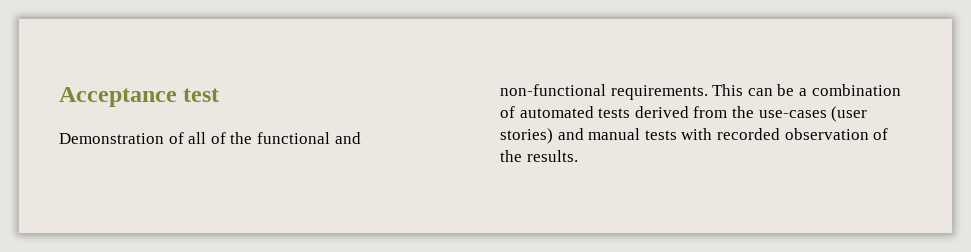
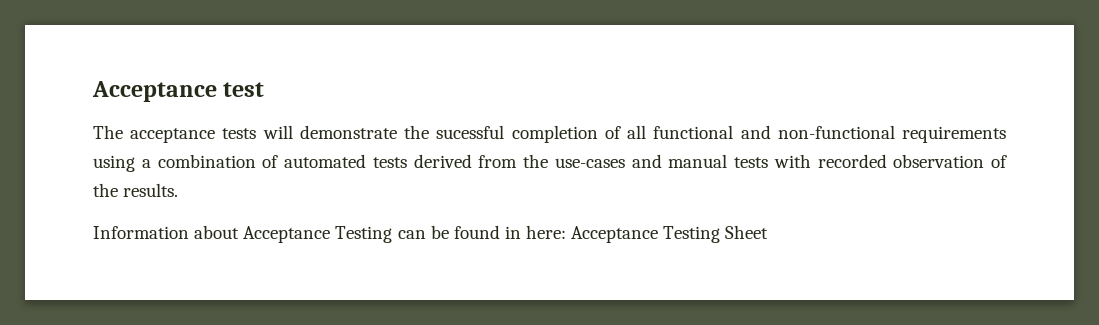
[59,132,361,144] [500,84,795,100] Demonstration of all of the functional and non-functional requirements. This can be -> [93,125,1007,143] [93,155,135,172] The acceptance tests will demonstrate the sucessful completion of all functional and non-functional requirements using
[831,106,868,122] [500,128,553,144] (user stories) -> (625, 163) none
(578, 156) none -> [93,225,769,243] // Information about Acceptance Testing can be found in here: Acceptance Testing Sheet

